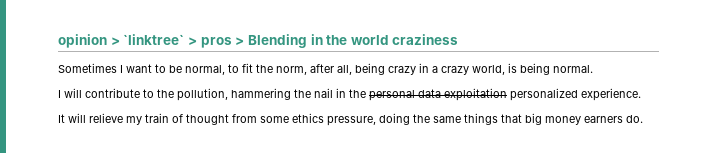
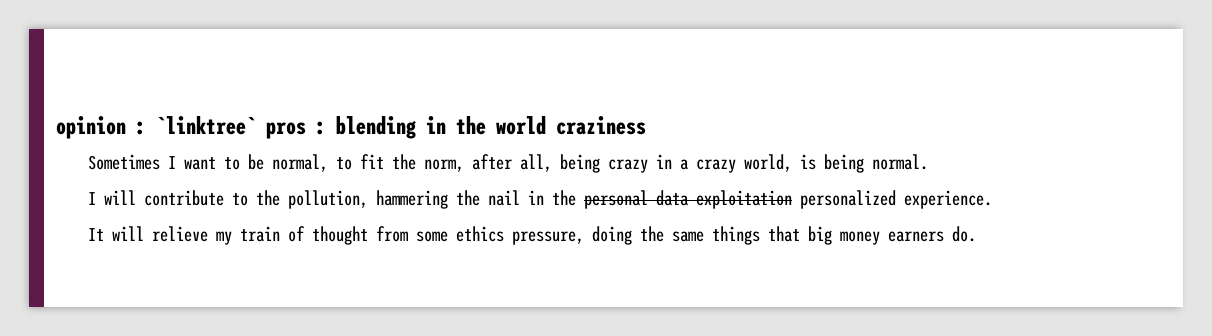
[110,34,307,48] > `linktree` > pros > Blending -> [136,116,416,139] : `linktree` pros : blending

